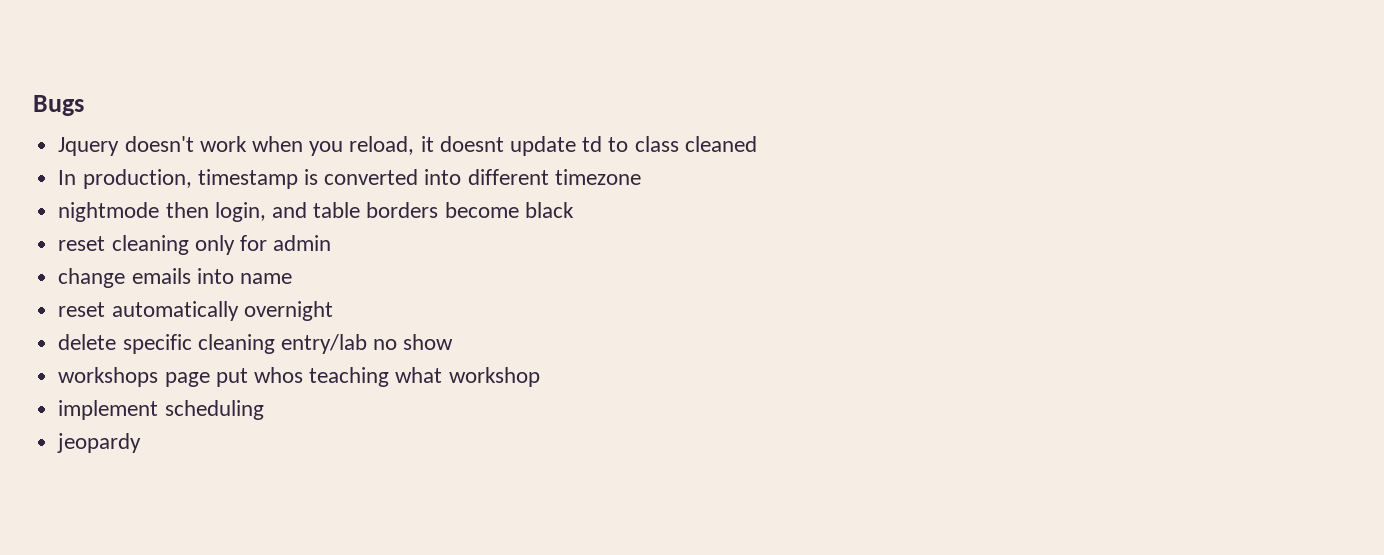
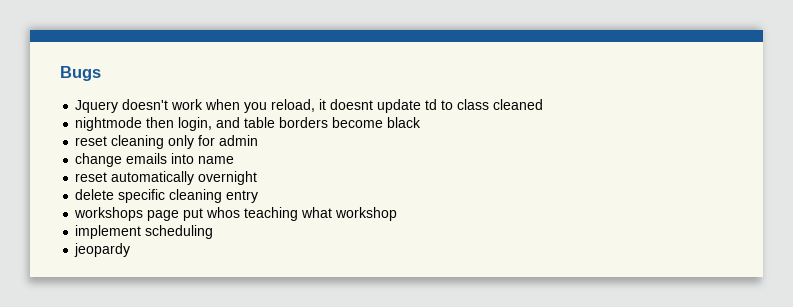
[58,169,641,189] // In production, timestamp is converted into different timezone -> (544, 104) none
[280,334,454,354] entry/lab no show -> [226,190,259,203] entry

